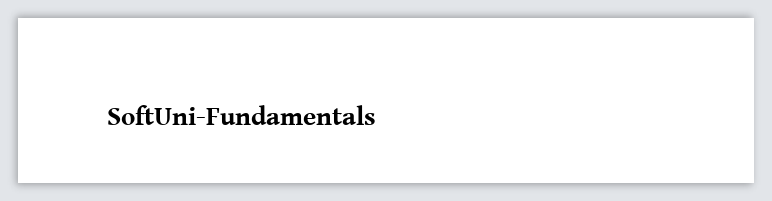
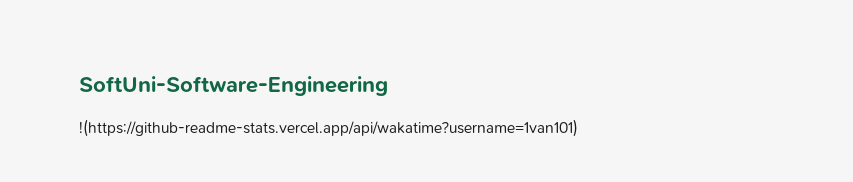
[107,105,376,125] SoftUni-Fundamentals -> [79,76,388,96] [79,119,578,137] SoftUni-Software-Engineering // !(https://github-readme-stats.vercel.app/api/wakatime?username=1van101)

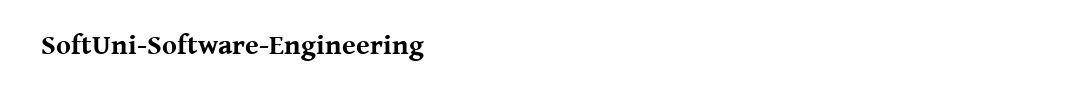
[79,119,578,137] // !(https://github-readme-stats.vercel.app/api/wakatime?username=1van101) -> (424, 47) none

